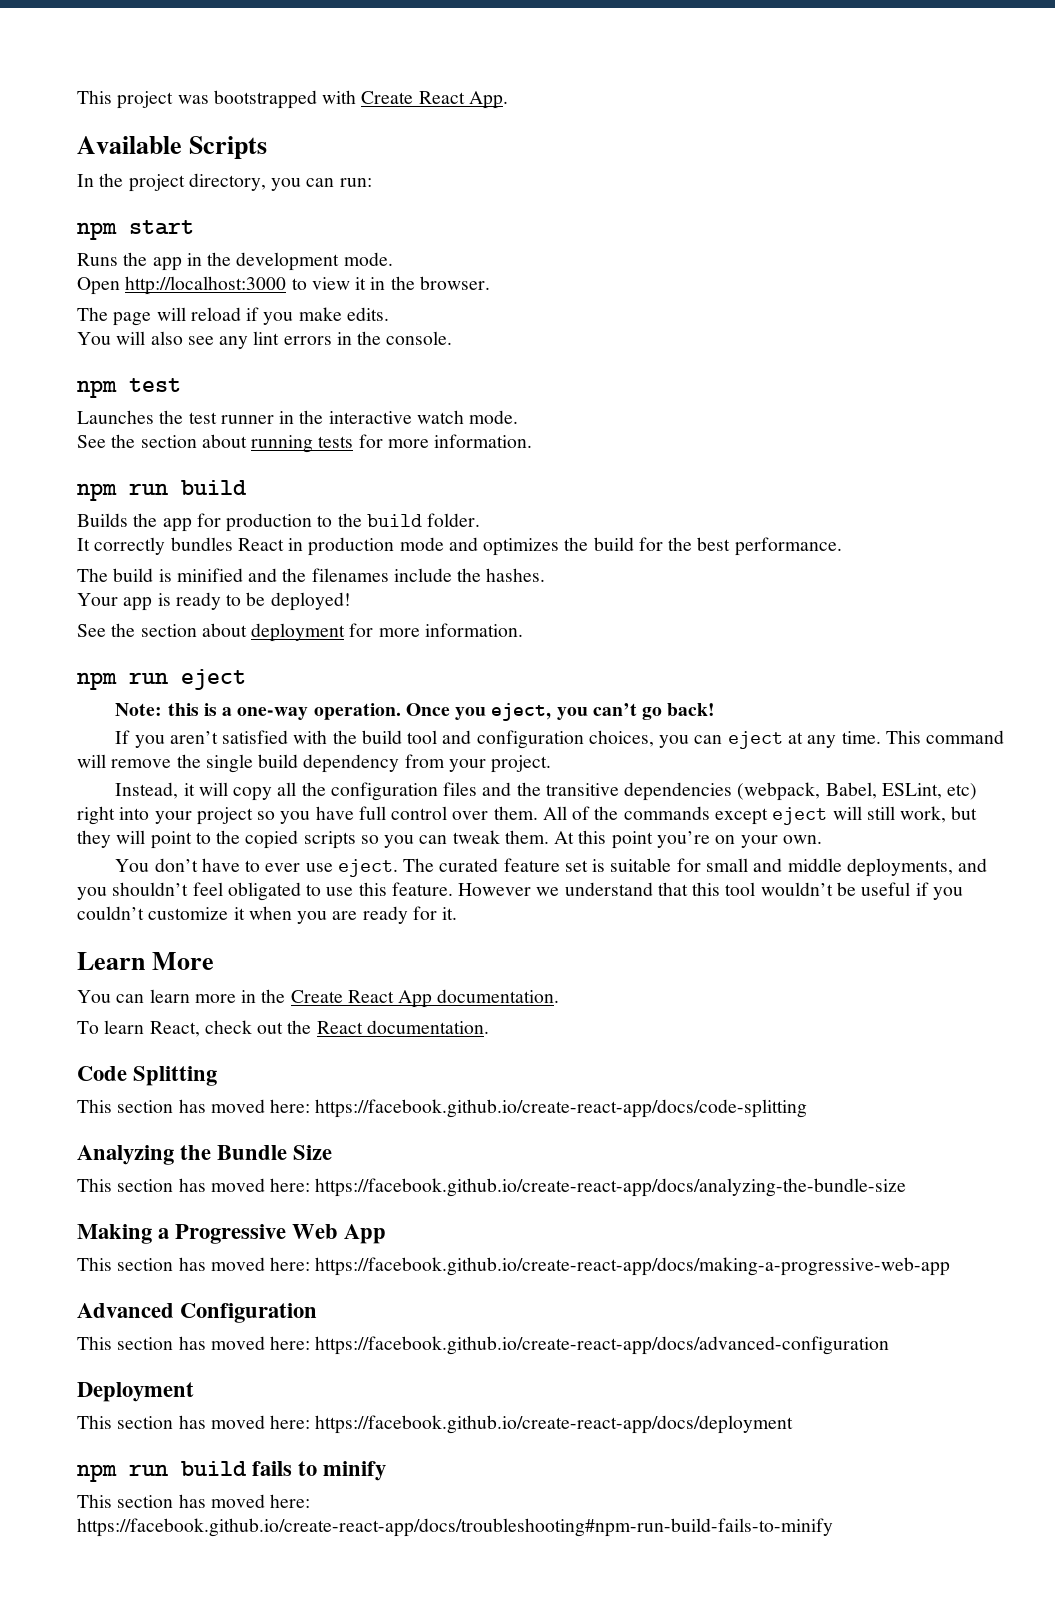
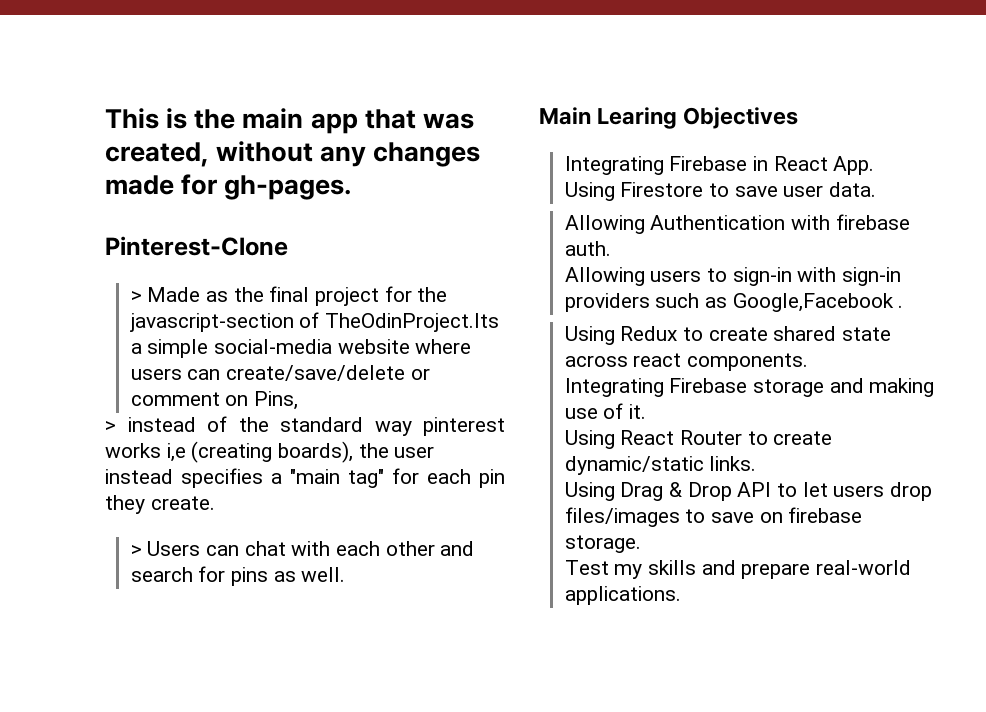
[77,90,508,109] [77,136,268,159] [77,173,372,192] [77,220,194,240] [77,252,393,271] [77,276,490,295] [77,307,389,326] [77,331,453,349] [77,378,181,398] [77,410,519,424] [77,434,533,453] [77,480,247,501] [77,513,481,532] [77,537,842,556] [77,568,546,582] [77,592,351,611] [77,623,523,642] [77,669,246,690] [115,703,716,721] [115,730,1005,749] [77,754,552,773] [115,782,978,801] [77,806,978,825] [77,830,822,849] [115,858,988,877] [77,882,963,901] [77,906,458,924] [77,952,215,970] [77,989,560,1008] [77,1020,489,1037] [77,1066,218,1086] [77,1099,808,1118] [77,1145,333,1165] [77,1178,907,1197] [77,1224,387,1244] [77,1257,951,1276] [77,1303,318,1323] [77,1336,890,1355] [77,1382,194,1402] [77,1415,794,1434] [77,1461,387,1482] [77,1494,311,1508] [77,1518,833,1537] This project was bootstrapped with Create React App. // Available Scripts // In the project directory, you can run: // npm start // Runs the app in the development mode. // Open http://localhost:3000 to view it in the browser. // The page will reload if you make edits. // You will also see any lint errors in the console. // npm test // Launches the test runner in the interactive watch mode. // See the section about running tests for more information. // npm run build // Builds the app for production to the build folder. // It correctly bundles React in production mode and optimizes the build for the best performance. // The build is minified and the filenames include the hashes. // Your app is ready to be deployed! // See the section about deployment for more information. // npm run eject // Note: this is a one-way operation. Once you eject, you can’t go back! // If you aren’t satisfied with the build tool and configuration choices, you can eject at any time. This command will remove the single build dependency from your project. // Instead, it will copy all the configuration files and the transitive dependencies (webpack, Babel, ESLint, etc) right into your project so you have full control over them. All of the commands except eject will still work, but they will point to the copied scripts so you can tweak them. At this point you’re on your own. // You don’t have to ever use eject. The curated feature set is suitable for small and middle deployments, and you shouldn’t feel obligated to use this feature. However we understand that this tool wouldn’t be useful if you couldn’t customize it when you are ready for it. // Learn More // You can learn more in the Create React App documentation. // To learn React, check out the React documentation. // Code Splitting // This section has moved here: https://facebook.github.io/create-react-app/docs/code-splitting // Analyzing the Bundle Size // This section has moved here: https://facebook.github.io/create-react-app/docs/analyzing-the-bundle-size // Making a Progressive Web App // This section has moved here: https://facebook.github.io/create-react-app/docs/making-a-progressive-web-app // Advanced Configuration // This section has moved here: https://facebook.github.io/create-react-app/docs/advanced-configuration // Deployment // This section has moved here: https://facebook.github.io/create-react-app/docs/deployment // npm run build fails to minify // This section has moved here: https://facebook.github.io/create-react-app/docs/troubleshooting#npm-run-build-fails-to-minify -> [105,108,474,134] [105,141,481,167] [105,174,352,200] [105,236,288,256] [130,286,448,306] [129,312,499,332] [130,339,472,358] [130,365,430,381] [130,391,298,410] [105,416,505,436] [105,441,435,463] [105,468,505,488] [105,495,215,514] [130,541,475,556] [130,566,346,586] [539,107,799,129] [564,156,875,175] [564,182,876,201] [564,214,910,234] [564,241,611,256] [564,267,901,286] [564,293,904,312] [564,326,891,345] [564,353,808,371] [564,378,935,397] [564,403,646,419] [564,430,833,449] [564,456,757,475] [564,482,933,501] [564,507,863,527] [564,535,641,553] [564,560,911,579] [564,586,681,605] This is the main app that was created, without any changes made for gh-pages. // Pinterest-Clone // > Made as the final project for the javascript-section of TheOdinProject.Its a simple social-media website where users can create/save/delete or comment on Pins, // > instead of the standard way pinterest works i,e (creating boards), the user instead specifies a "main tag" for each pin they create. // > Users can chat with each other and search for pins as well. // Main Learing Objectives // Integrating Firebase in React App. // Using Firestore to save user data. // Allowing Authentication with firebase auth. // Allowing users to sign-in with sign-in providers such as Google,Facebook . // Using Redux to create shared state across react components. // Integrating Firebase storage and making use of it. // Using React Router to create dynamic/static links. // Using Drag & Drop API to let users drop files/images to save on firebase storage. // Test my skills and prepare real-world applications.

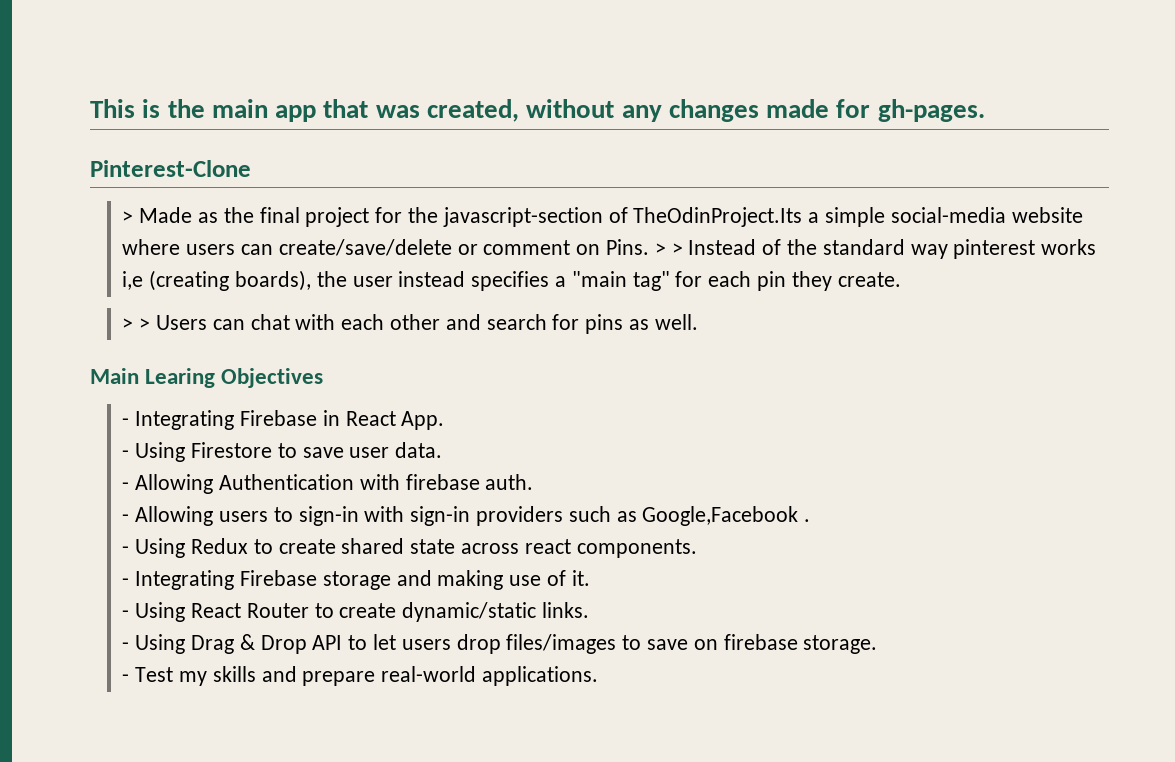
[253,391,298,410] [105,417,196,432] Pins, // > instead -> [606,239,757,255] Pins. > > Instead
(142, 550) none -> [139,318,151,330] >
(799, 118) none -> [122,418,130,426] -
(875, 165) none -> [122,450,130,458] -
(876, 189) none -> [122,482,130,490] -
(611, 248) none -> [122,514,130,522] -
(904, 306) none -> [122,546,130,554] -
(808, 362) none -> [122,578,130,586] -
(646, 411) none -> [122,610,130,618] -
(757, 463) none -> [122,642,130,650] -
(641, 544) none -> [122,674,130,682] -

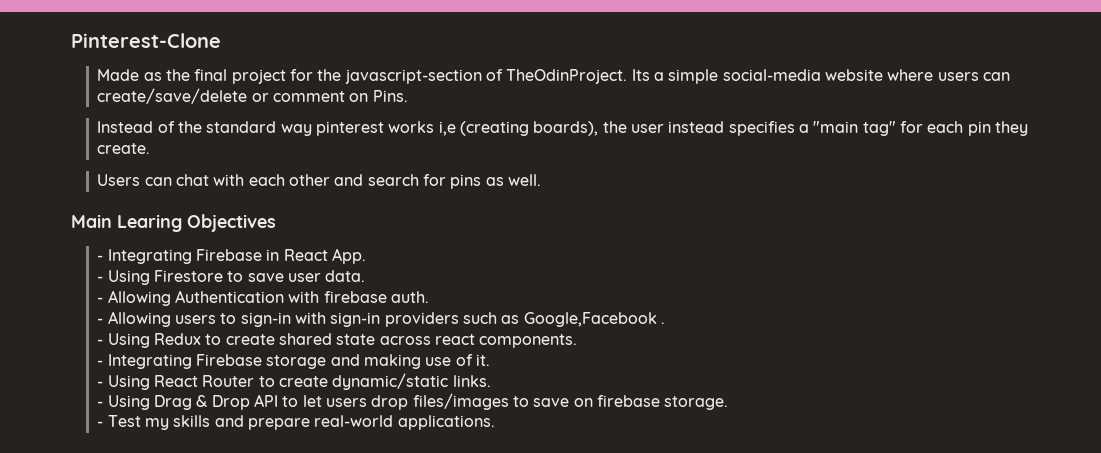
[90,99,985,122] This is the main app that was created, without any changes made for gh-pages. // -> (71, 40) none
[122,211,134,223] > -> (221, 40) none
[633,207,803,227] TheOdinProject.Its -> [506,69,650,84] TheOdinProject. Its
[654,243,683,255] > > -> (408, 96) //
[122,318,151,330] > > -> (151, 148) none

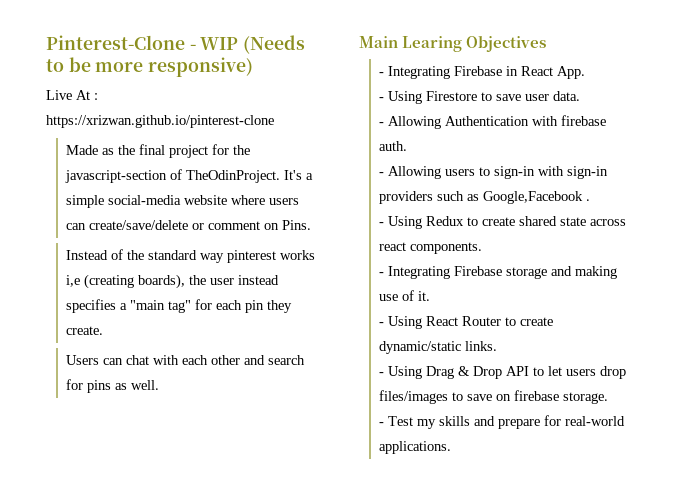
(221, 40) none -> [189,35,306,54] [46,57,254,77] [46,90,98,100] [46,115,274,128] - WIP (Needs to be more responsive) // Live At : https://xrizwan.github.io/pinterest-clone
[631,69,650,81] Its -> [283,170,302,180] It's
(311, 424) none -> [543,415,561,426] for

